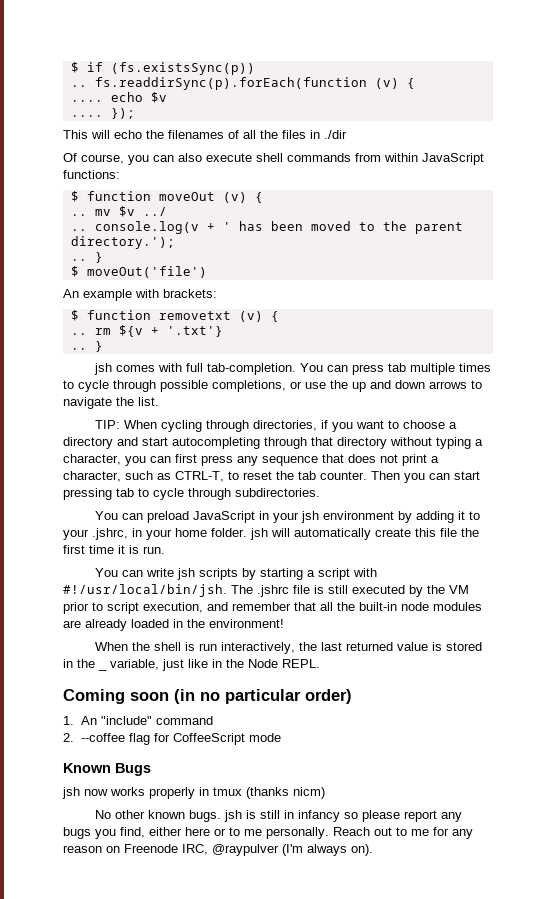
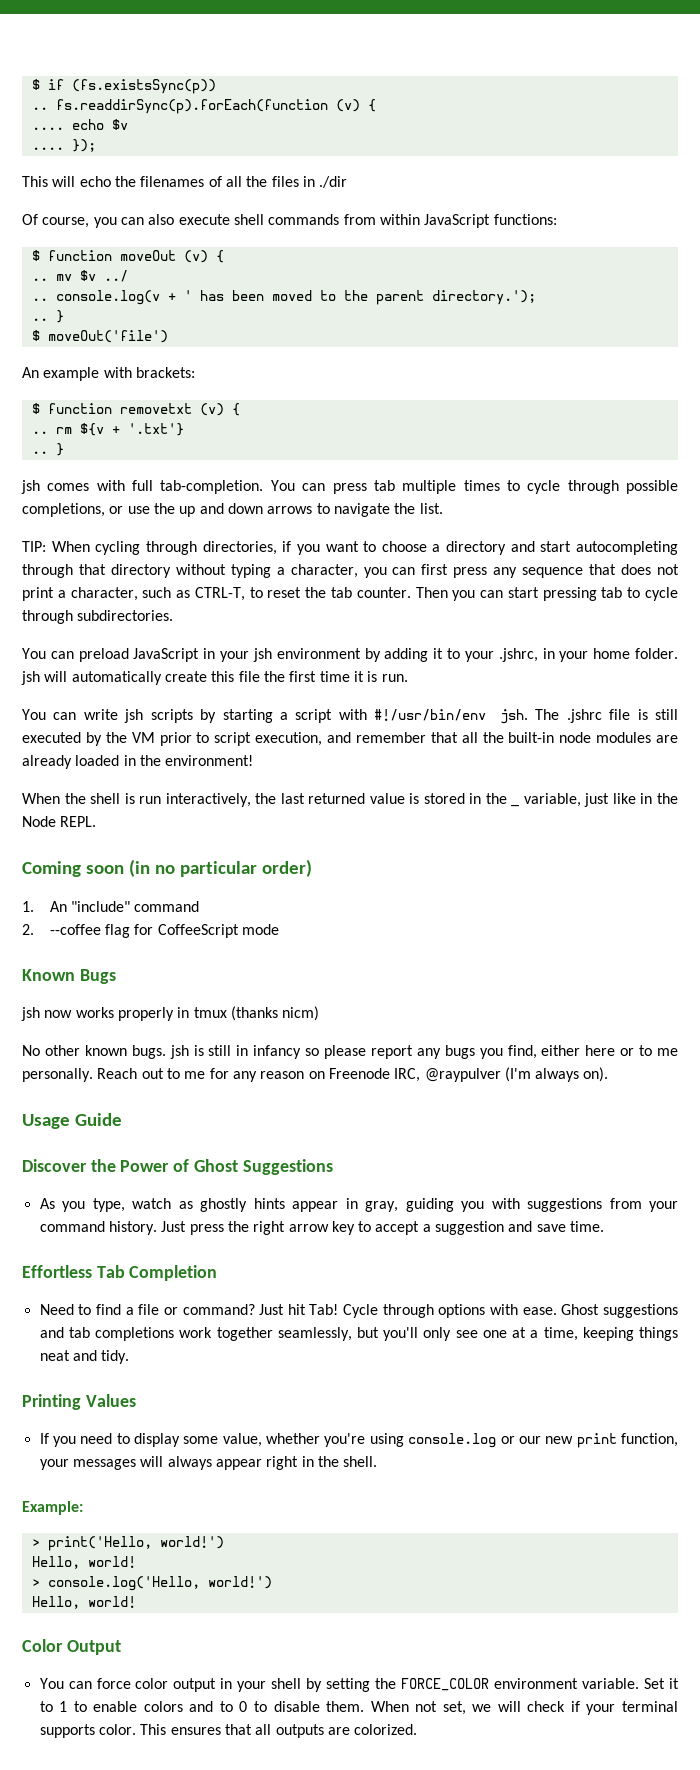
[63,584,227,597] #!/usr/local/bin/jsh. -> [374,709,528,724] #!/usr/bin/env jsh.
(373, 850) none -> [22,1113,122,1129] [22,1159,333,1175] [39,1198,679,1212] [39,1221,605,1235] [22,1265,218,1281] [39,1304,678,1318] [39,1327,679,1341] [39,1350,130,1364] [22,1394,136,1410] [39,1433,679,1448] [39,1456,378,1470] [22,1501,83,1515] [31,1536,224,1551] [31,1556,136,1569] [31,1576,272,1591] [31,1596,136,1609] [22,1639,121,1655] [39,1678,679,1692] [39,1701,678,1715] [39,1724,418,1738] // Usage Guide // Discover the Power of Ghost Suggestions // As you type, watch as ghostly hints appear in gray, guiding you with suggestions from your command history. Just press the right arrow key to accept a suggestion and save time. // Effortless Tab Completion // Need to find a file or command? Just hit Tab! Cycle through options with ease. Ghost suggestions and tab completions work together seamlessly, but you'll only see one at a time, keeping things neat and tidy. // Printing Values // If you need to display some value, whether you're using console.log or our new print function, your messages will always appear right in the shell. // Example: // > print('Hello, world!') // Hello, world! // > console.log('Hello, world!') // Hello, world! // Color Output // You can force color output in your shell by setting the FORCE_COLOR environment variable. Set it to 1 to enable colors and to 0 to disable them. When not set, we will check if your terminal supports color. This ensures that all outputs are colorized.

